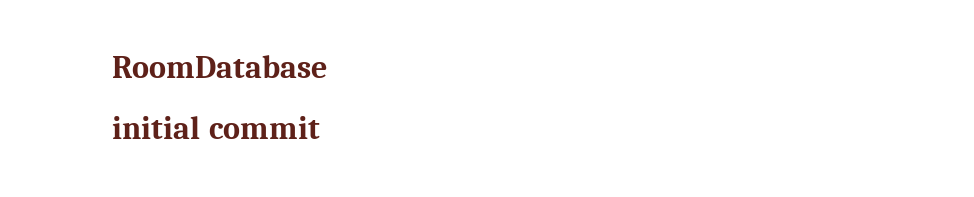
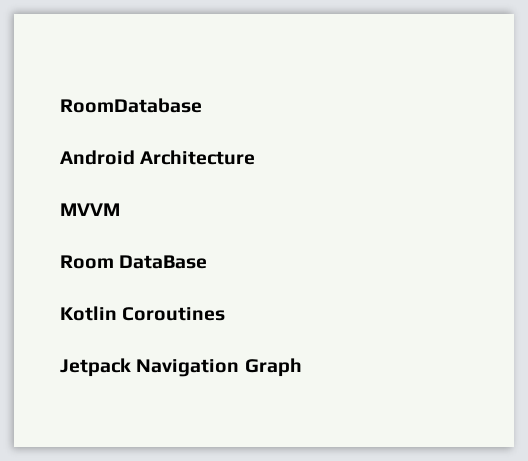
[112,116,320,139] initial commit -> [60,150,256,165] [60,203,120,216] [60,255,208,269] [60,306,226,321] [60,358,302,377] Android Architecture // MVVM // Room DataBase // Kotlin Coroutines // Jetpack Navigation Graph

